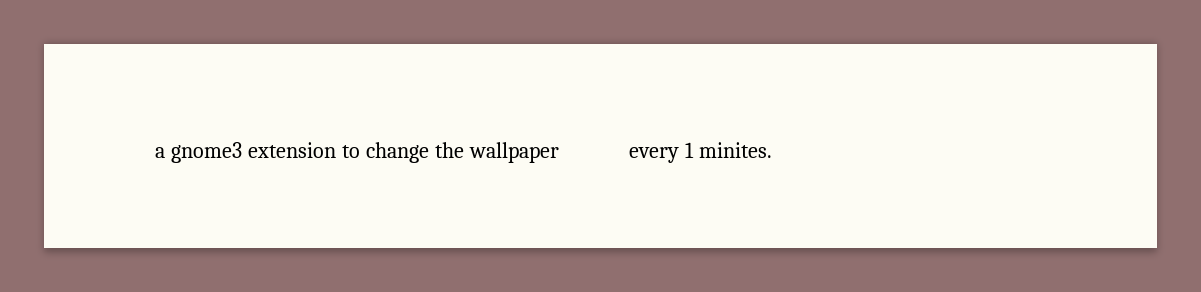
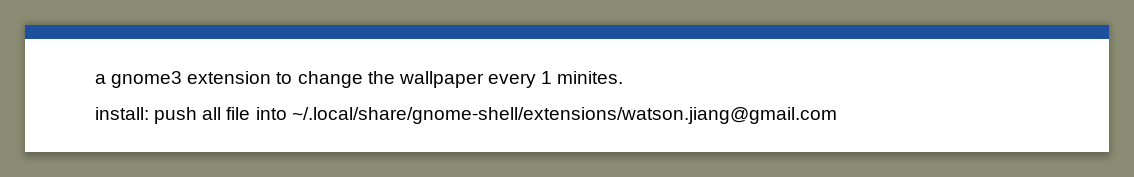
(772, 150) none -> [95,107,837,124] // install: push all file into ~/.local/share/gnome-shell/extensions/watson.jiang@gmail.com

